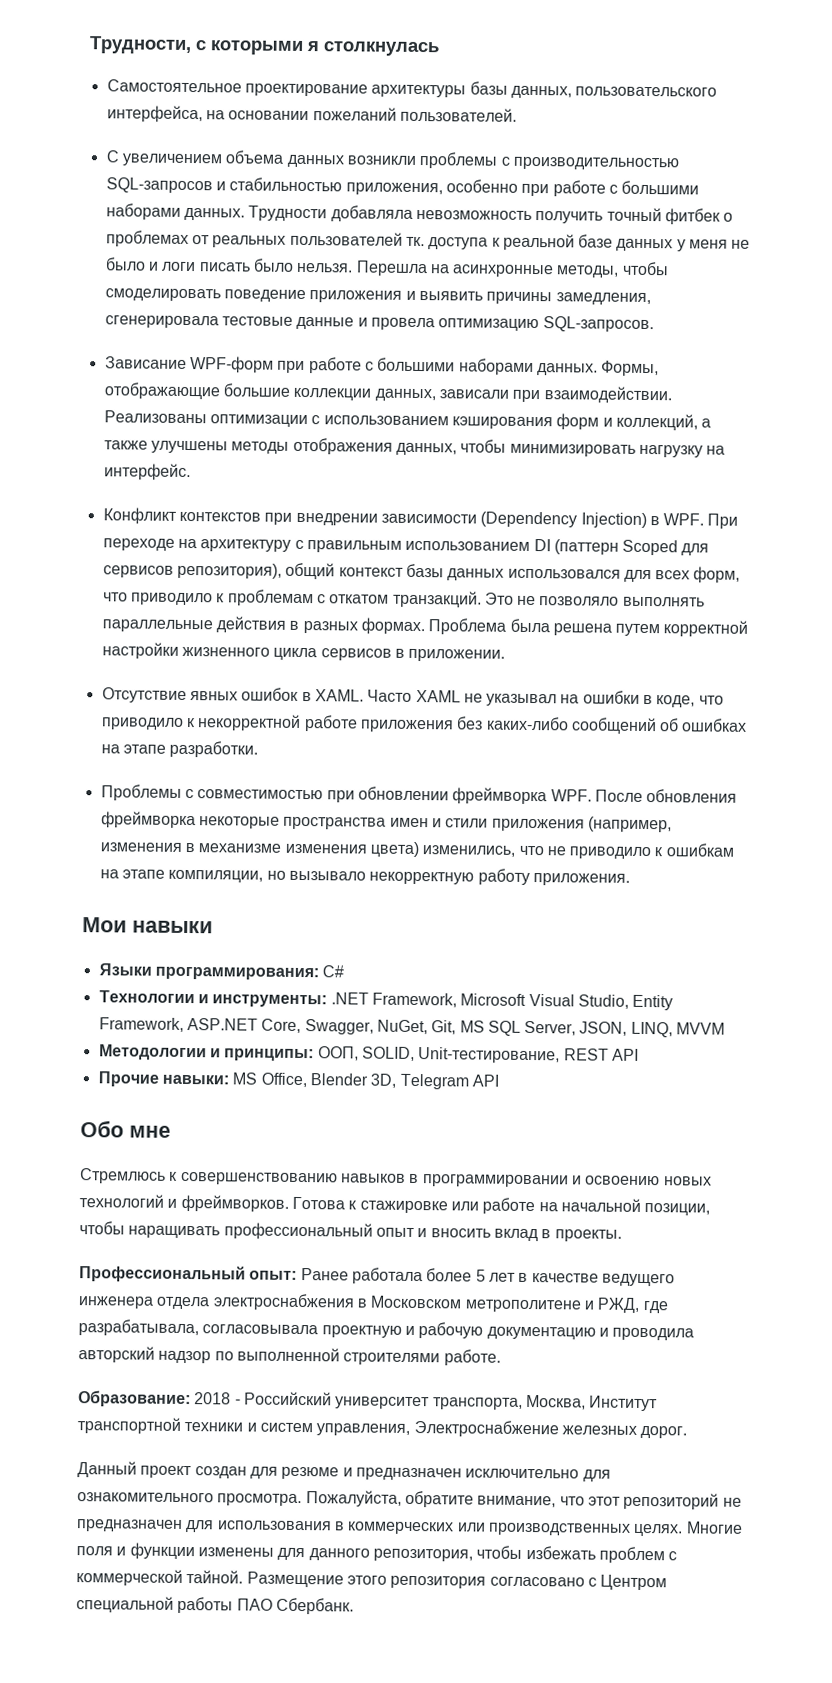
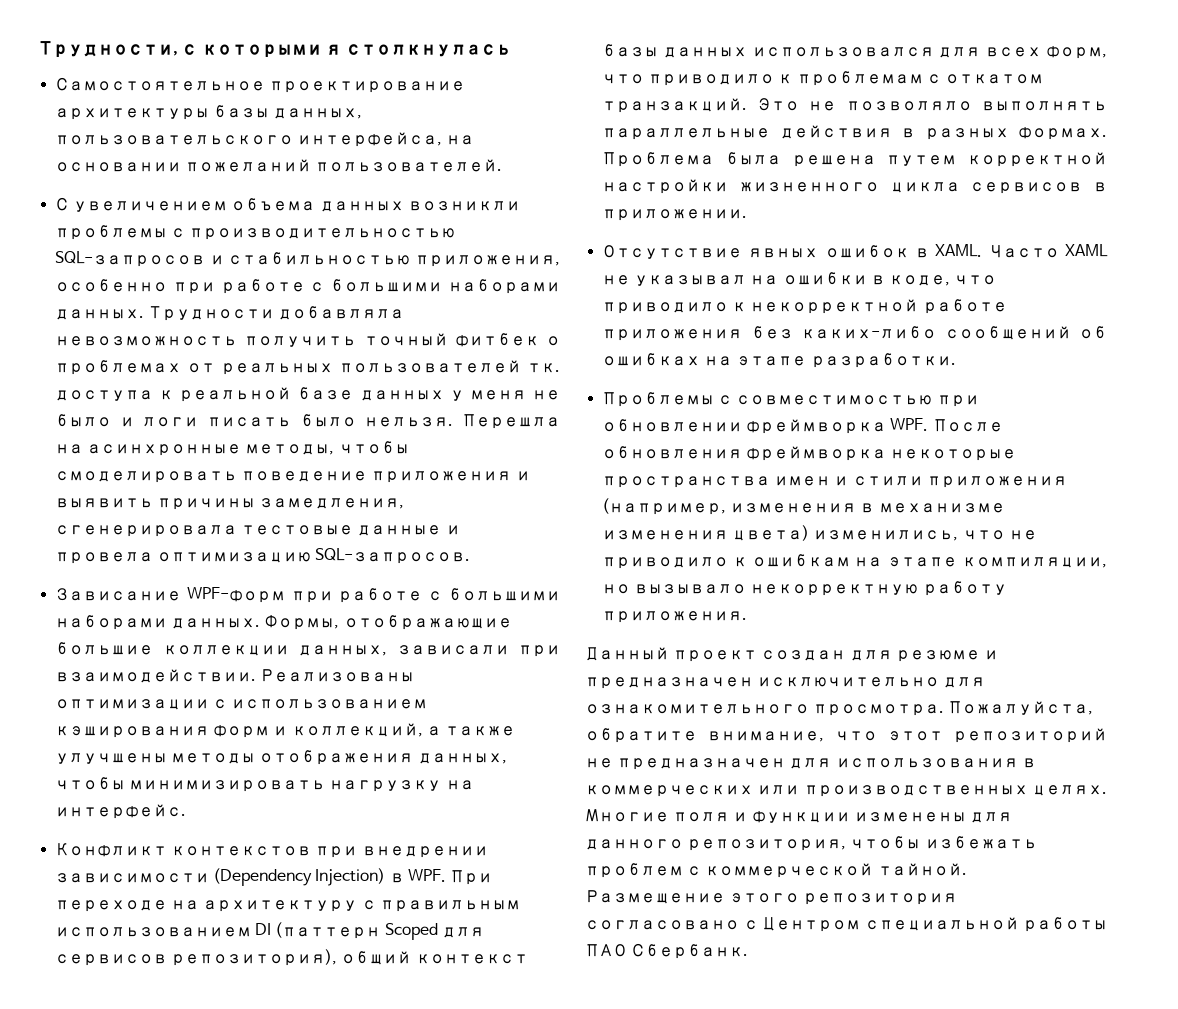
[82,917,213,934] [98,963,345,981] [98,990,674,1011] [98,1017,726,1038] [98,1044,639,1064] [97,1071,499,1090] [80,1120,171,1138] [80,1168,712,1188] [79,1194,711,1216] [79,1221,622,1242] [79,1265,675,1287] [78,1293,668,1314] [78,1319,695,1341] [78,1346,501,1366] [78,1390,659,1412] [77,1417,688,1439] // Мои навыки // Языки программирования: C# // Технологии и инструменты: .NET Framework, Microsoft Visual Studio, Entity Framework, ASP.NET Core, Swagger, NuGet, Git, MS SQL Server, JSON, LINQ, MVVM // Методологии и принципы: ООП, SOLID, Unit-тестирование, REST API // Прочие навыки: MS Office, Blender 3D, Telegram API // Обо мне // Стремлюсь к совершенствованию навыков в программировании и освоению новых технологий и фреймворков. Готова к стажировке или работе на начальной позиции, чтобы наращивать профессиональный опыт и вносить вклад в проекты. // Профессиональный опыт: Ранее работала более 5 лет в качестве ведущего инженера отдела электроснабжения в Московском метрополитене и РЖД, где разрабатывала, согласовывала проектную и рабочую документацию и проводила авторский надзор по выполненной строителями работе. // Образование: 2018 - Российский университет транспорта, Москва, Институт транспортной техники и систем управления, Электроснабжение железных дорог. -> (748, 617) none

